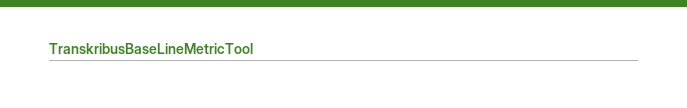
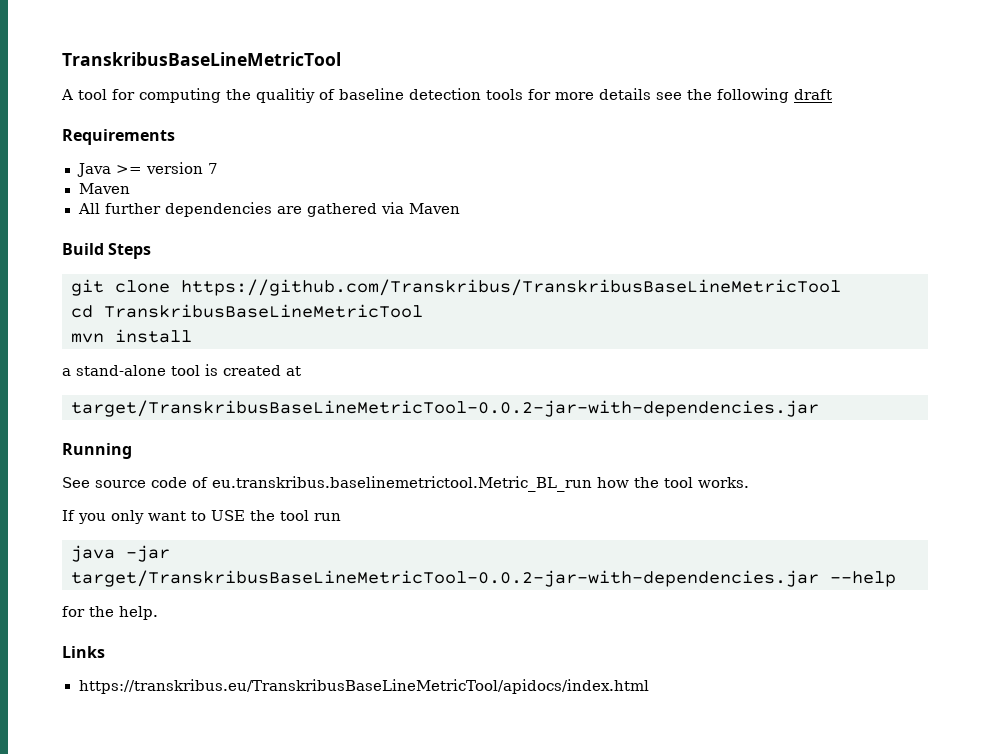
[49,43,253,54] TranskribusBaseLineMetricTool -> [62,52,341,66] [61,88,832,103] [62,129,175,145] [76,162,218,177] [78,183,130,194] [77,202,460,217] [62,243,152,259] [71,279,841,296] [71,304,423,318] [71,329,192,343] [62,364,301,376] [71,400,819,417] [62,443,132,459] [62,476,749,492] [62,510,341,524] [71,545,170,562] [71,570,896,587] [62,606,158,620] [62,646,105,658] [78,679,650,694] TranskribusBaseLineMetricTool // A tool for computing the qualitiy of baseline detection tools for more details see the following draft // Requirements // Java >= version 7 // Maven // All further dependencies are gathered via Maven // Build Steps // git clone https://github.com/Transkribus/TranskribusBaseLineMetricTool // cd TranskribusBaseLineMetricTool // mvn install // a stand-alone tool is created at // target/TranskribusBaseLineMetricTool-0.0.2-jar-with-dependencies.jar // Running // See source code of eu.transkribus.baselinemetrictool.Metric_BL_run how the tool works. // If you only want to USE the tool run // java -jar target/TranskribusBaseLineMetricTool-0.0.2-jar-with-dependencies.jar --help // for the help. // Links // https://transkribus.eu/TranskribusBaseLineMetricTool/apidocs/index.html

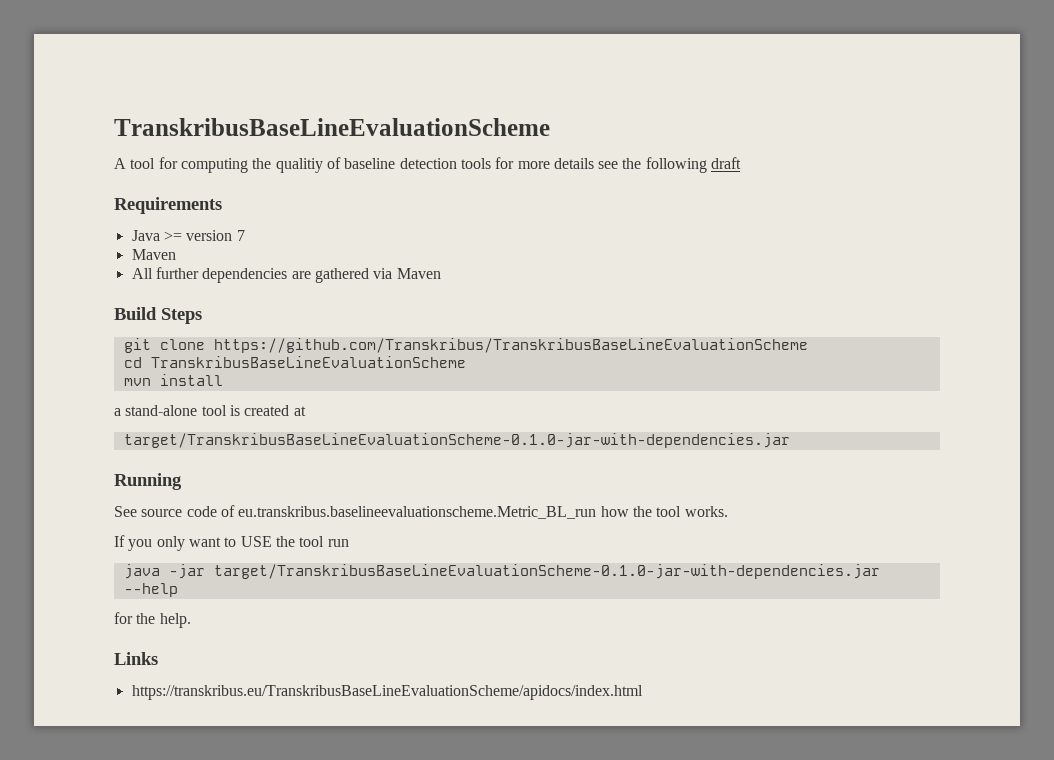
[62,52,341,66] TranskribusBaseLineMetricTool -> [114,118,550,136] TranskribusBaseLineEvaluationScheme
[181,279,841,296] https://github.com/Transkribus/TranskribusBaseLineMetricTool -> [213,338,808,353] https://github.com/Transkribus/TranskribusBaseLineEvaluationScheme
[104,304,423,318] TranskribusBaseLineMetricTool -> [150,356,466,368] TranskribusBaseLineEvaluationScheme
[71,400,819,417] target/TranskribusBaseLineMetricTool-0.0.2-jar-with-dependencies.jar -> [123,433,790,448] target/TranskribusBaseLineEvaluationScheme-0.1.0-jar-with-dependencies.jar
[212,476,592,492] eu.transkribus.baselinemetrictool.Metric_BL_run -> [238,506,597,519] eu.transkribus.baselineevaluationscheme.Metric_BL_run
[71,570,819,587] target/TranskribusBaseLineMetricTool-0.0.2-jar-with-dependencies.jar -> [213,564,880,579] target/TranskribusBaseLineEvaluationScheme-0.1.0-jar-with-dependencies.jar
[78,679,650,694] https://transkribus.eu/TranskribusBaseLineMetricTool/apidocs/index.html -> [131,685,643,700] https://transkribus.eu/TranskribusBaseLineEvaluationScheme/apidocs/index.html

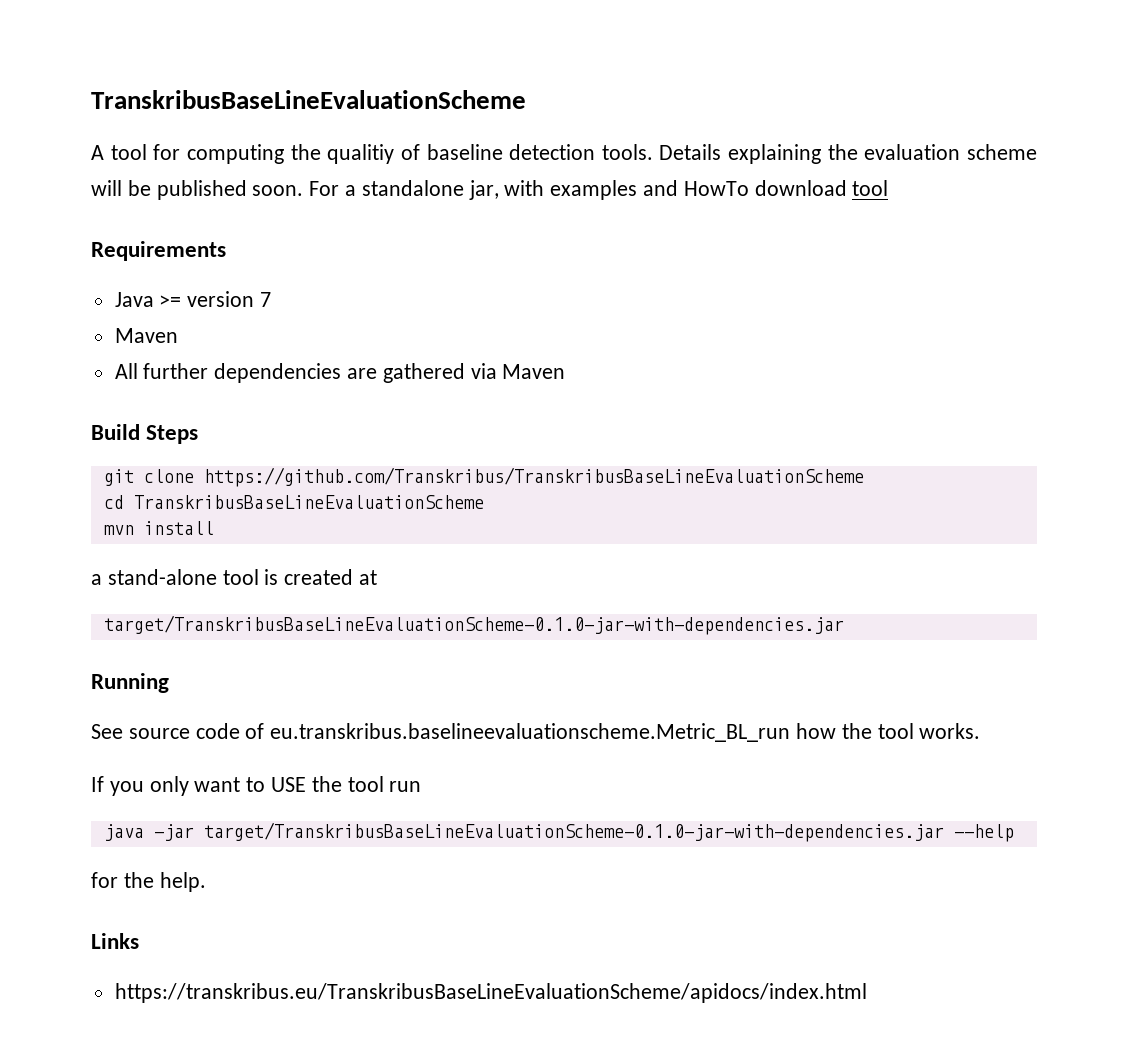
[460,157,742,173] tools for more details see the following draft -> [601,144,1037,164] [91,180,889,200] tools. Details explaining the evaluation scheme will be published soon. For a standalone jar, with examples and HowTo download tool

